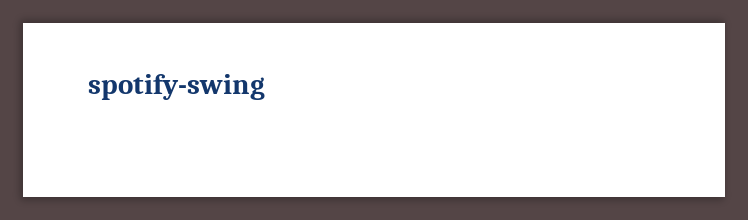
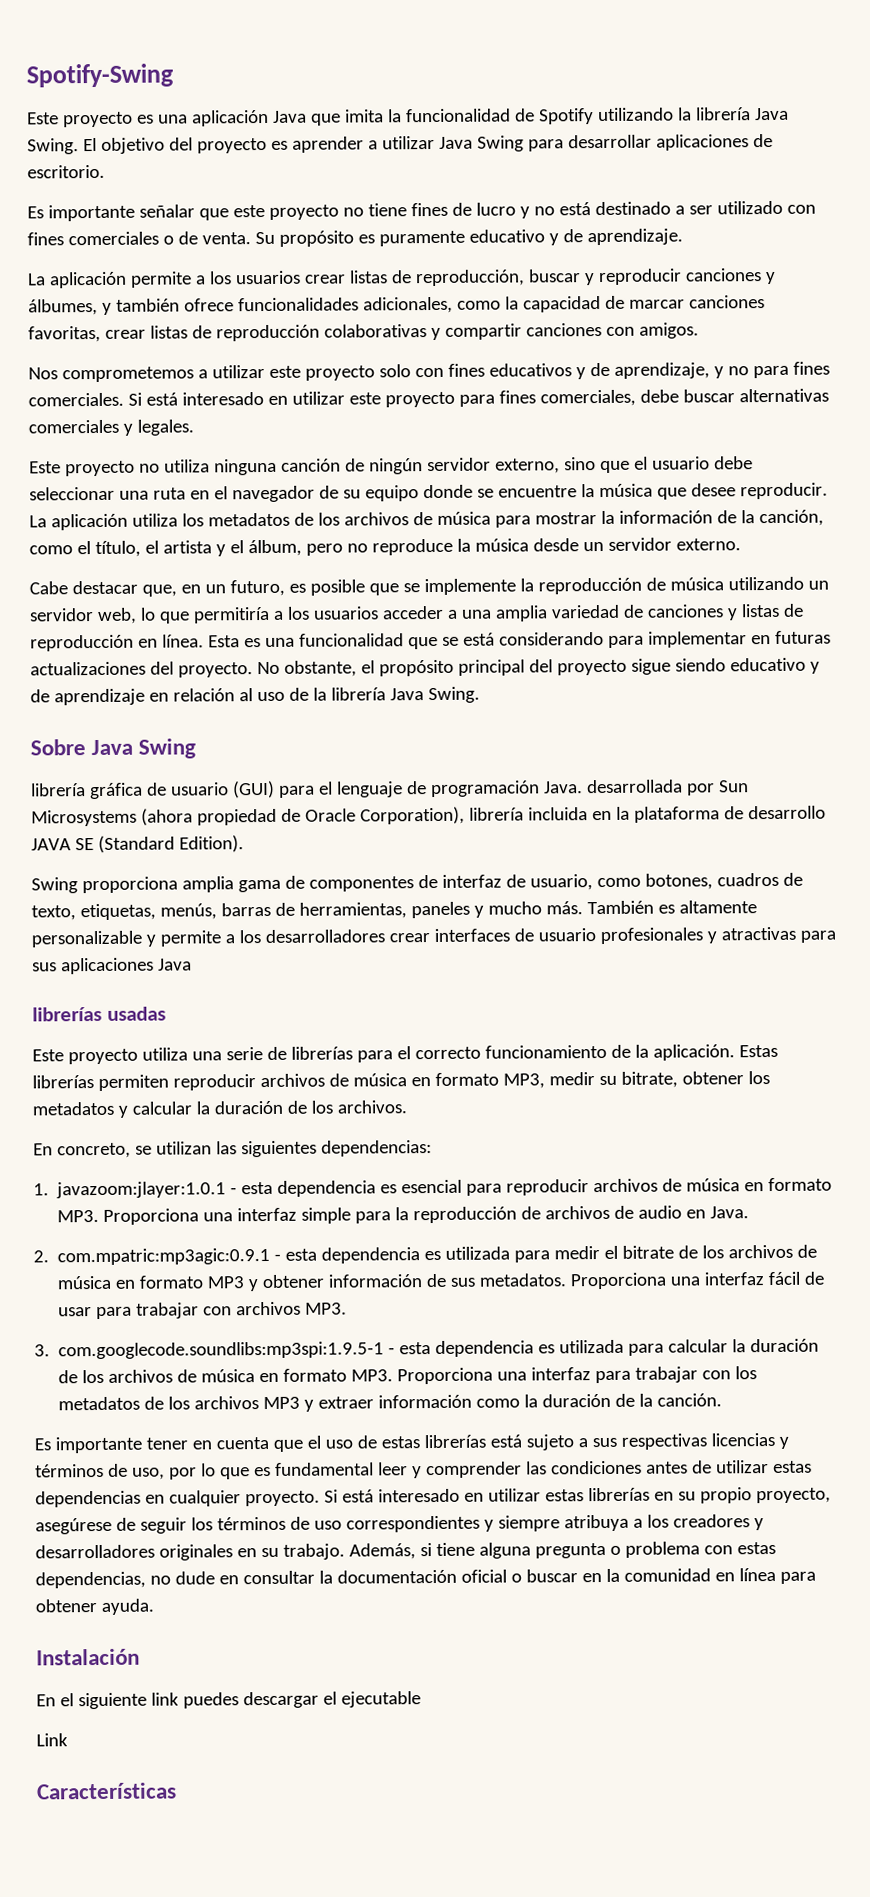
[88,74,265,100] spotify-swing -> [26,63,174,88] [27,107,789,128] [27,133,773,155] [27,164,105,179] [27,200,816,222] [27,228,683,247] [27,268,776,289] [28,295,765,316] [28,322,699,343] [28,361,830,383] [28,388,829,408] [28,419,194,436] [29,456,753,477] [29,482,828,503] [29,509,824,531] [29,537,741,558] [29,576,829,597] [29,603,804,624] [30,630,831,652] [30,657,820,678] [30,686,480,706] [30,738,197,759] [31,779,749,800] [31,805,826,827] [31,835,244,854] [31,872,803,894] [31,900,757,921] [31,926,836,948] [32,957,192,975] [32,1006,166,1022] [32,1044,778,1065] [32,1071,770,1092] [32,1100,407,1118] [33,1140,432,1159] [33,1177,833,1199] [57,1205,750,1225] [33,1244,818,1266] [57,1271,826,1292] [58,1301,348,1320] [34,1338,820,1360] [58,1366,758,1385] [58,1393,723,1412] [34,1432,789,1454] [35,1460,812,1480] [35,1487,831,1508] [35,1514,764,1535] [35,1541,776,1561] [35,1567,816,1589] [35,1598,154,1615] [36,1648,140,1666] [36,1691,421,1710] [36,1733,68,1747] [36,1782,177,1800] Spotify-Swing // Este proyecto es una aplicación Java que imita la funcionalidad de Spotify utilizando la librería Java Swing. El objetivo del proyecto es aprender a utilizar Java Swing para desarrollar aplicaciones de escritorio. // Es importante señalar que este proyecto no tiene fines de lucro y no está destinado a ser utilizado con fines comerciales o de venta. Su propósito es puramente educativo y de aprendizaje. // La aplicación permite a los usuarios crear listas de reproducción, buscar y reproducir canciones y álbumes, y también ofrece funcionalidades adicionales, como la capacidad de marcar canciones favoritas, crear listas de reproducción colaborativas y compartir canciones con amigos. // Nos comprometemos a utilizar este proyecto solo con fines educativos y de aprendizaje, y no para fines comerciales. Si está interesado en utilizar este proyecto para fines comerciales, debe buscar alternativas comerciales y legales. // Este proyecto no utiliza ninguna canción de ningún servidor externo, sino que el usuario debe seleccionar una ruta en el navegador de su equipo donde se encuentre la música que desee reproducir. La aplicación utiliza los metadatos de los archivos de música para mostrar la información de la canción, como el título, el artista y el álbum, pero no reproduce la música desde un servidor externo. // Cabe destacar que, en un futuro, es posible que se implemente la reproducción de música utilizando un servidor web, lo que permitiría a los usuarios acceder a una amplia variedad de canciones y listas de reproducción en línea. Esta es una funcionalidad que se está considerando para implementar en futuras actualizaciones del proyecto. No obstante, el propósito principal del proyecto sigue siendo educativo y de aprendizaje en relación al uso de la librería Java Swing. // Sobre Java Swing // librería gráfica de usuario (GUI) para el lenguaje de programación Java. desarrollada por Sun Microsystems (ahora propiedad de Oracle Corporation), librería incluida en la plataforma de desarrollo JAVA SE (Standard Edition). // Swing proporciona amplia gama de componentes de interfaz de usuario, como botones, cuadros de texto, etiquetas, menús, barras de herramientas, paneles y mucho más. También es altamente personalizable y permite a los desarrolladores crear interfaces de usuario profesionales y atractivas para sus aplicaciones Java // librerías usadas // Este proyecto utiliza una serie de librerías para el correcto funcionamiento de la aplicación. Estas librerías permiten reproducir archivos de música en formato MP3, medir su bitrate, obtener los metadatos y calcular la duración de los archivos. // En concreto, se utilizan las siguientes dependencias: // 1. javazoom:jlayer:1.0.1 - esta dependencia es esencial para reproducir archivos de música en formato MP3. Proporciona una interfaz simple para la reproducción de archivos de audio en Java. // 2. com.mpatric:mp3agic:0.9.1 - esta dependencia es utilizada para medir el bitrate de los archivos de música en formato MP3 y obtener información de sus metadatos. Proporciona una interfaz fácil de usar para trabajar con archivos MP3. // 3. com.googlecode.soundlibs:mp3spi:1.9.5-1 - esta dependencia es utilizada para calcular la duración de los archivos de música en formato MP3. Proporciona una interfaz para trabajar con los metadatos de los archivos MP3 y extraer información como la duración de la canción. // Es importante tener en cuenta que el uso de estas librerías está sujeto a sus respectivas licencias y términos de uso, por lo que es fundamental leer y comprender las condiciones antes de utilizar estas dependencias en cualquier proyecto. Si está interesado en utilizar estas librerías en su propio proyecto, asegúrese de seguir los términos de uso correspondientes y siempre atribuya a los creadores y desarrolladores originales en su trabajo. Además, si tiene alguna pregunta o problema con estas dependencias, no dude en consultar la documentación oficial o buscar en la comunidad en línea para obtener ayuda. // Instalación // En el siguiente link puedes descargar el ejecutable // Link // Características

